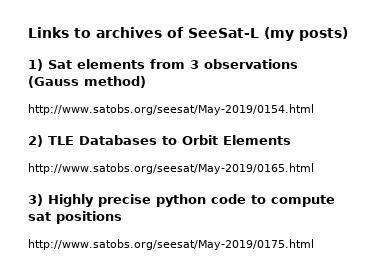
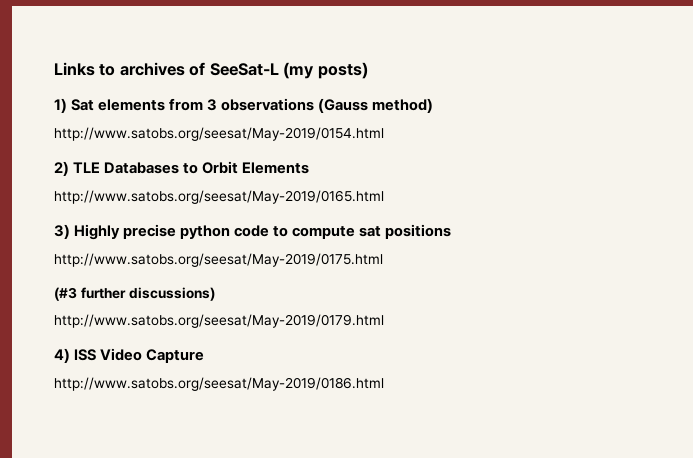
(314, 244) none -> [54,287,215,301] [54,314,384,328] [54,348,205,363] [54,377,384,391] // (#3 further discussions) // http://www.satobs.org/seesat/May-2019/0179.html // 4) ISS Video Capture // http://www.satobs.org/seesat/May-2019/0186.html

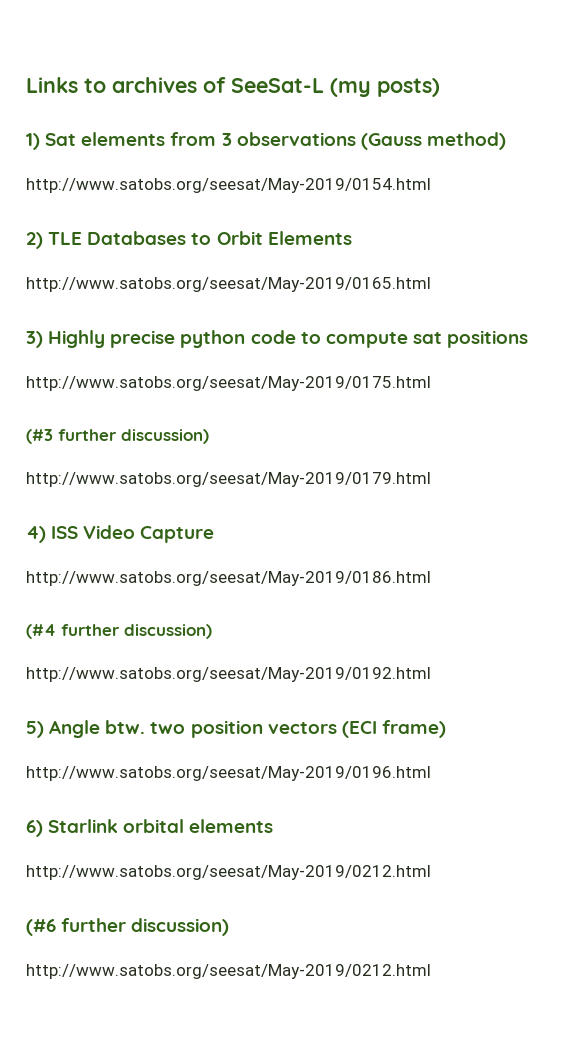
[128,287,215,301] discussions) -> [121,429,209,444] discussion)
(384, 384) none -> [26,624,212,639] [26,667,431,682] [26,720,446,738] [26,766,431,781] [26,819,274,837] [26,865,431,880] [26,918,230,936] [26,964,431,979] // (#4 further discussion) // http://www.satobs.org/seesat/May-2019/0192.html // 5) Angle btw. two position vectors (ECI frame) // http://www.satobs.org/seesat/May-2019/0196.html // 6) Starlink orbital elements // http://www.satobs.org/seesat/May-2019/0212.html // (#6 further discussion) // http://www.satobs.org/seesat/May-2019/0212.html

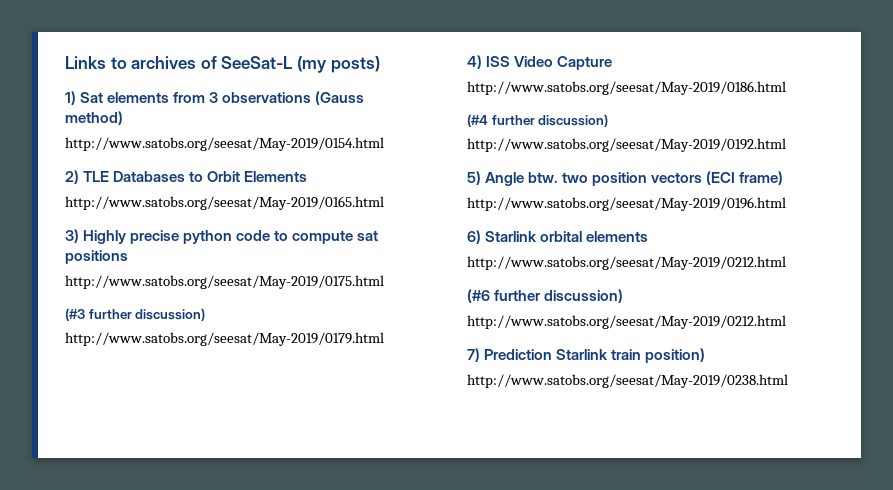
(431, 971) none -> [467,348,706,363] [467,374,788,388] // 7) Prediction Starlink train position) // http://www.satobs.org/seesat/May-2019/0238.html

